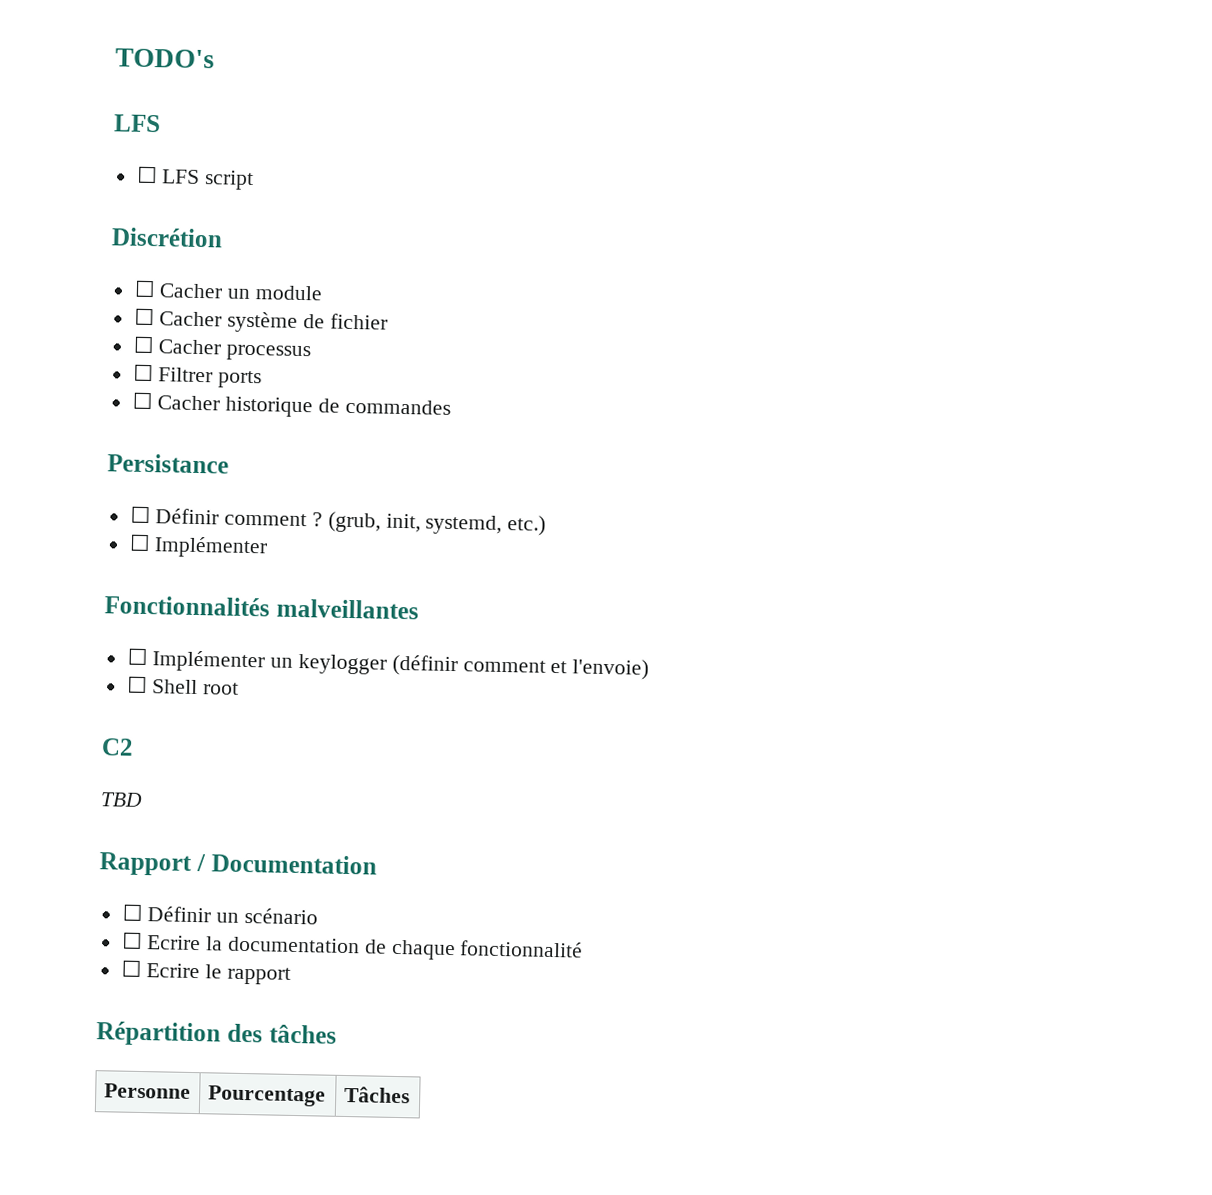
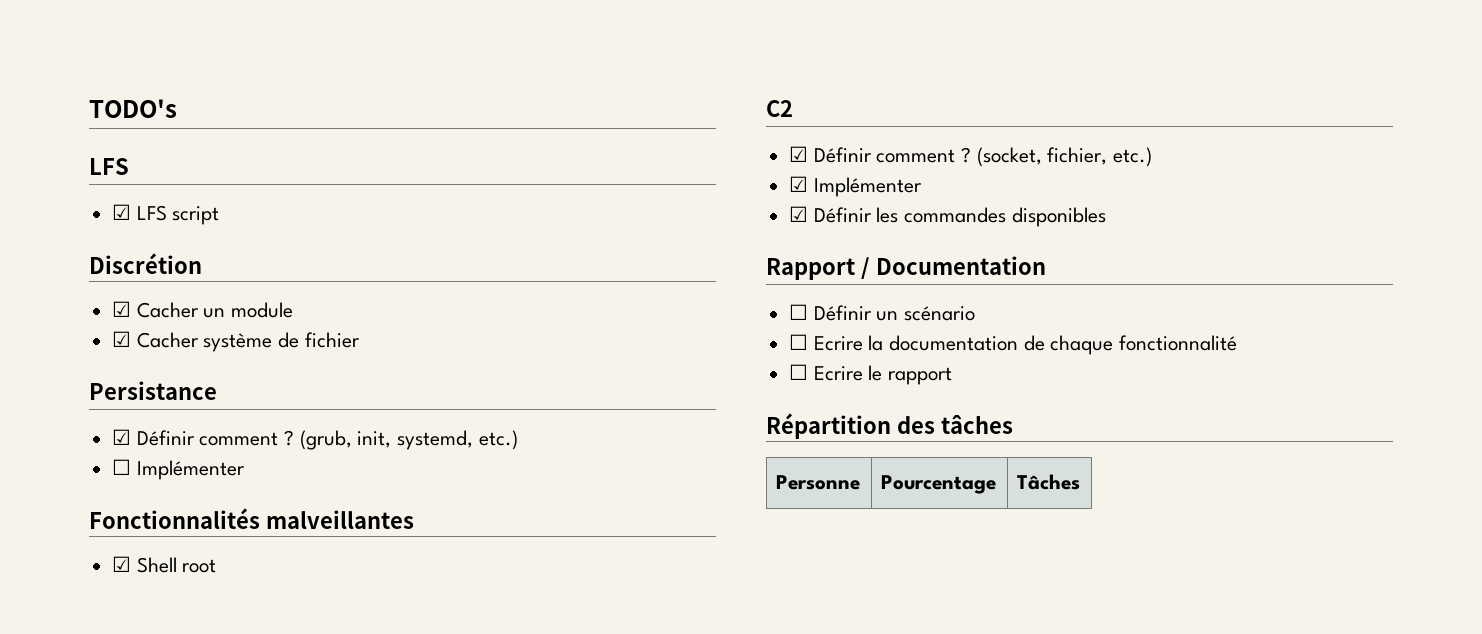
[136,165,158,184] ☐ -> [112,204,132,220] ☑
[133,279,156,298] ☐ -> [112,301,132,317] ☑
[133,307,155,326] ☐ -> [112,331,132,347] ☑
[132,335,312,362] [132,363,263,389] [131,391,451,418] // ☐ Cacher processus // ☐ Filtrer ports // ☐ Cacher historique de commandes -> (360, 340) none
[129,505,151,524] ☐ -> [112,429,132,445] ☑
[126,647,650,680] [126,675,240,695] [101,738,134,756] [100,792,143,807] ☐ Implémenter un keylogger (définir comment et l'envoie) // ☐ Shell root // C2 // TBD -> [112,556,217,573] [766,100,793,117] [789,146,1153,167] [789,176,922,197] [789,206,1106,227] ☑ Shell root // C2 // ☑ Définir comment ? (socket, fichier, etc.) // ☑ Implémenter // ☑ Définir les commandes disponibles

